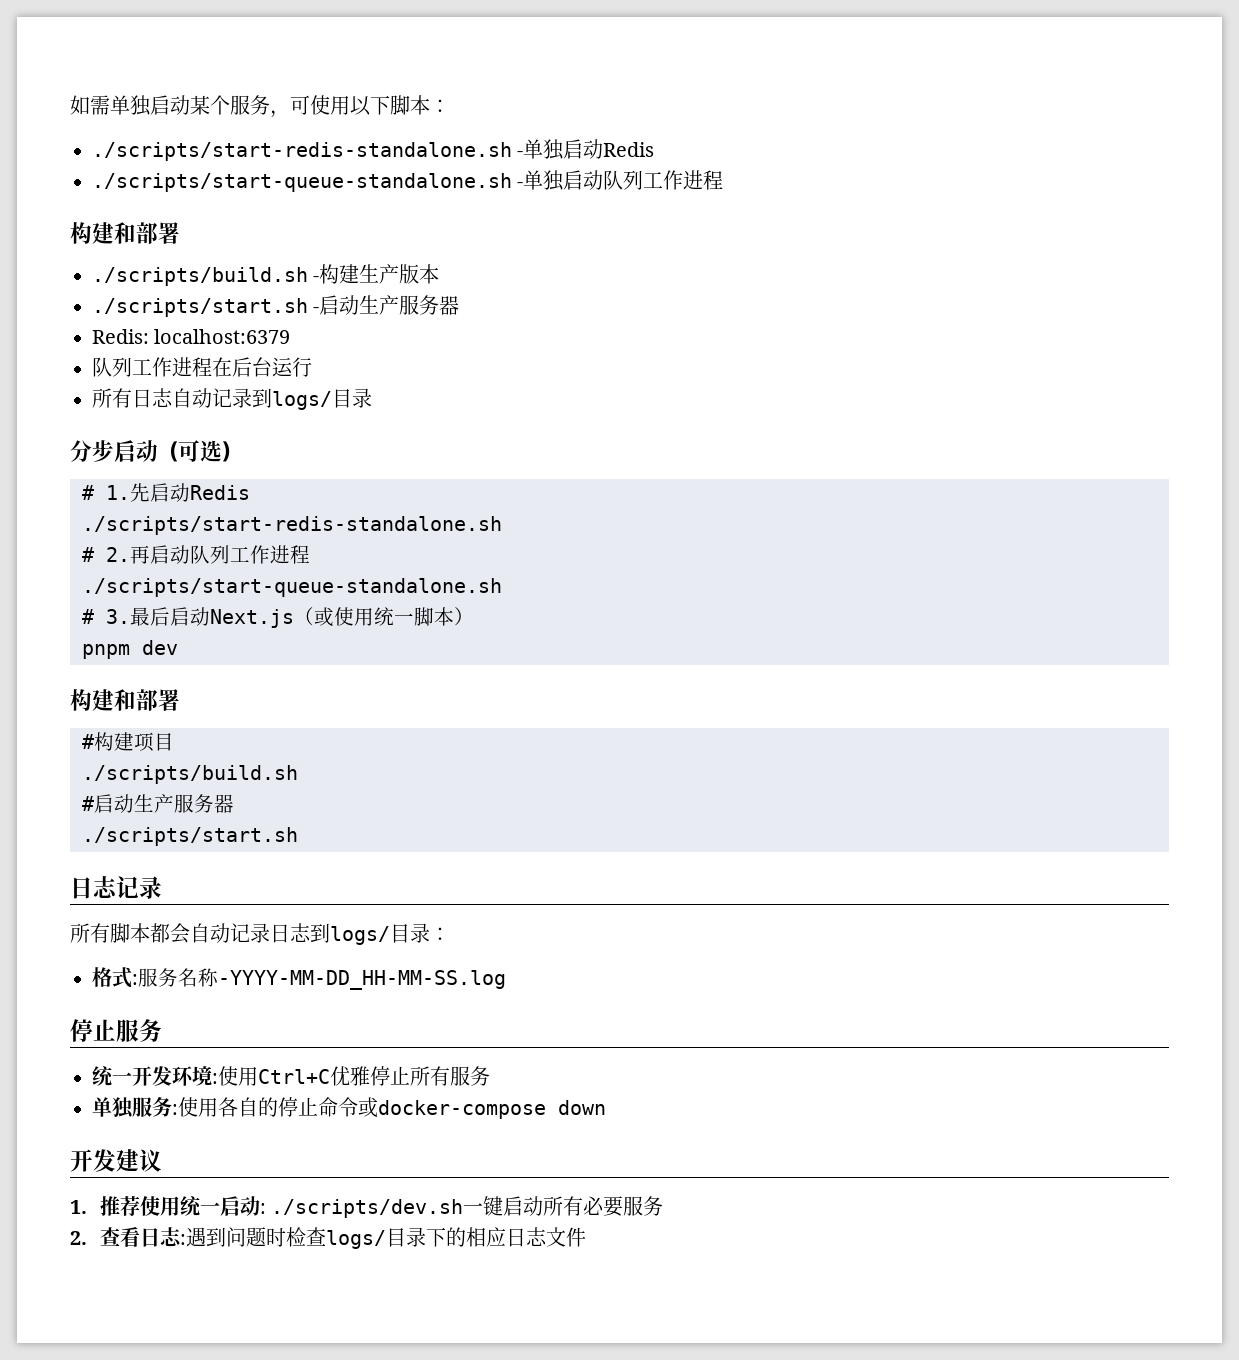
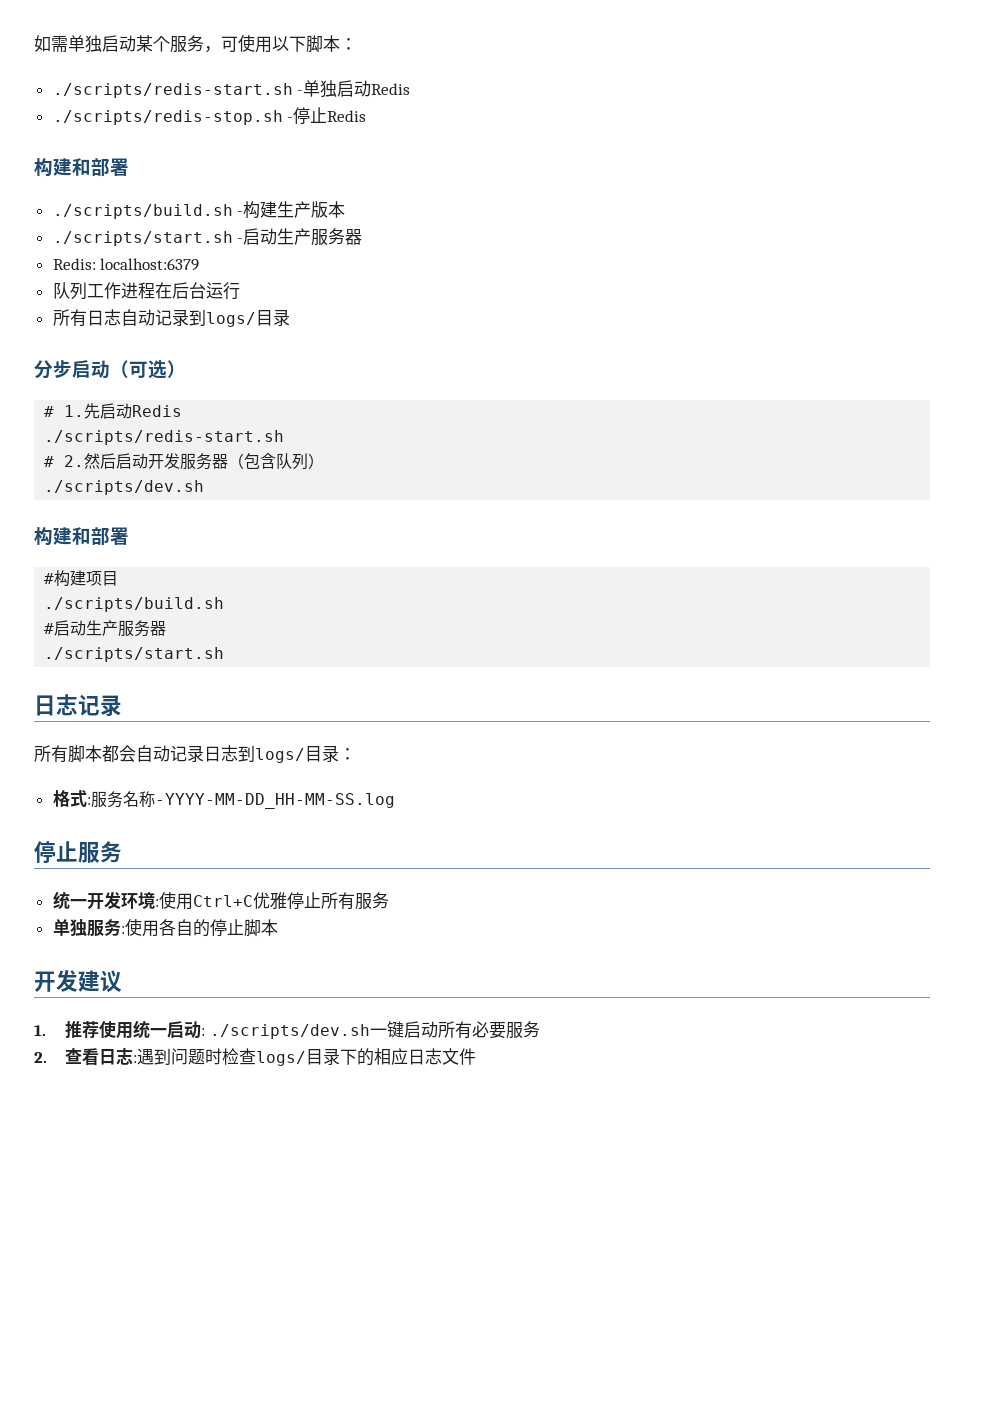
[92,142,512,161] ./scripts/start-redis-standalone.sh -> [52,83,293,98] ./scripts/redis-start.sh
[92,170,724,192] ./scripts/start-queue-standalone.sh -单独启动队列工作进程 -> [52,107,367,125] ./scripts/redis-stop.sh -停止Redis
[82,516,502,535] ./scripts/start-redis-standalone.sh -> [44,430,285,445] ./scripts/redis-start.sh
[130,545,310,564] [82,578,502,597] [82,607,474,628] [82,640,178,659] 再启动队列工作进程 // ./scripts/start-queue-standalone.sh // # 3.最后启动Next.js（或使用统一脚本） // pnpm dev -> [84,453,325,470] [44,480,205,495] 然后启动开发服务器（包含队列） // ./scripts/dev.sh
[318,1097,606,1119] 命令或docker-compose down -> [243,919,278,937] 脚本

